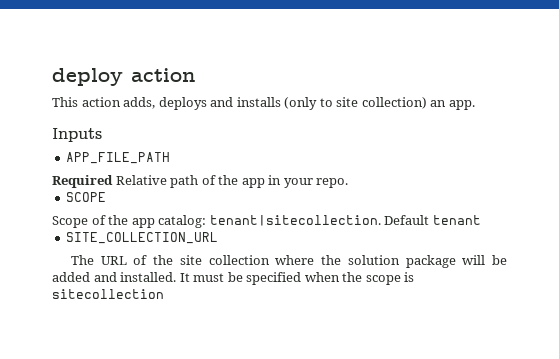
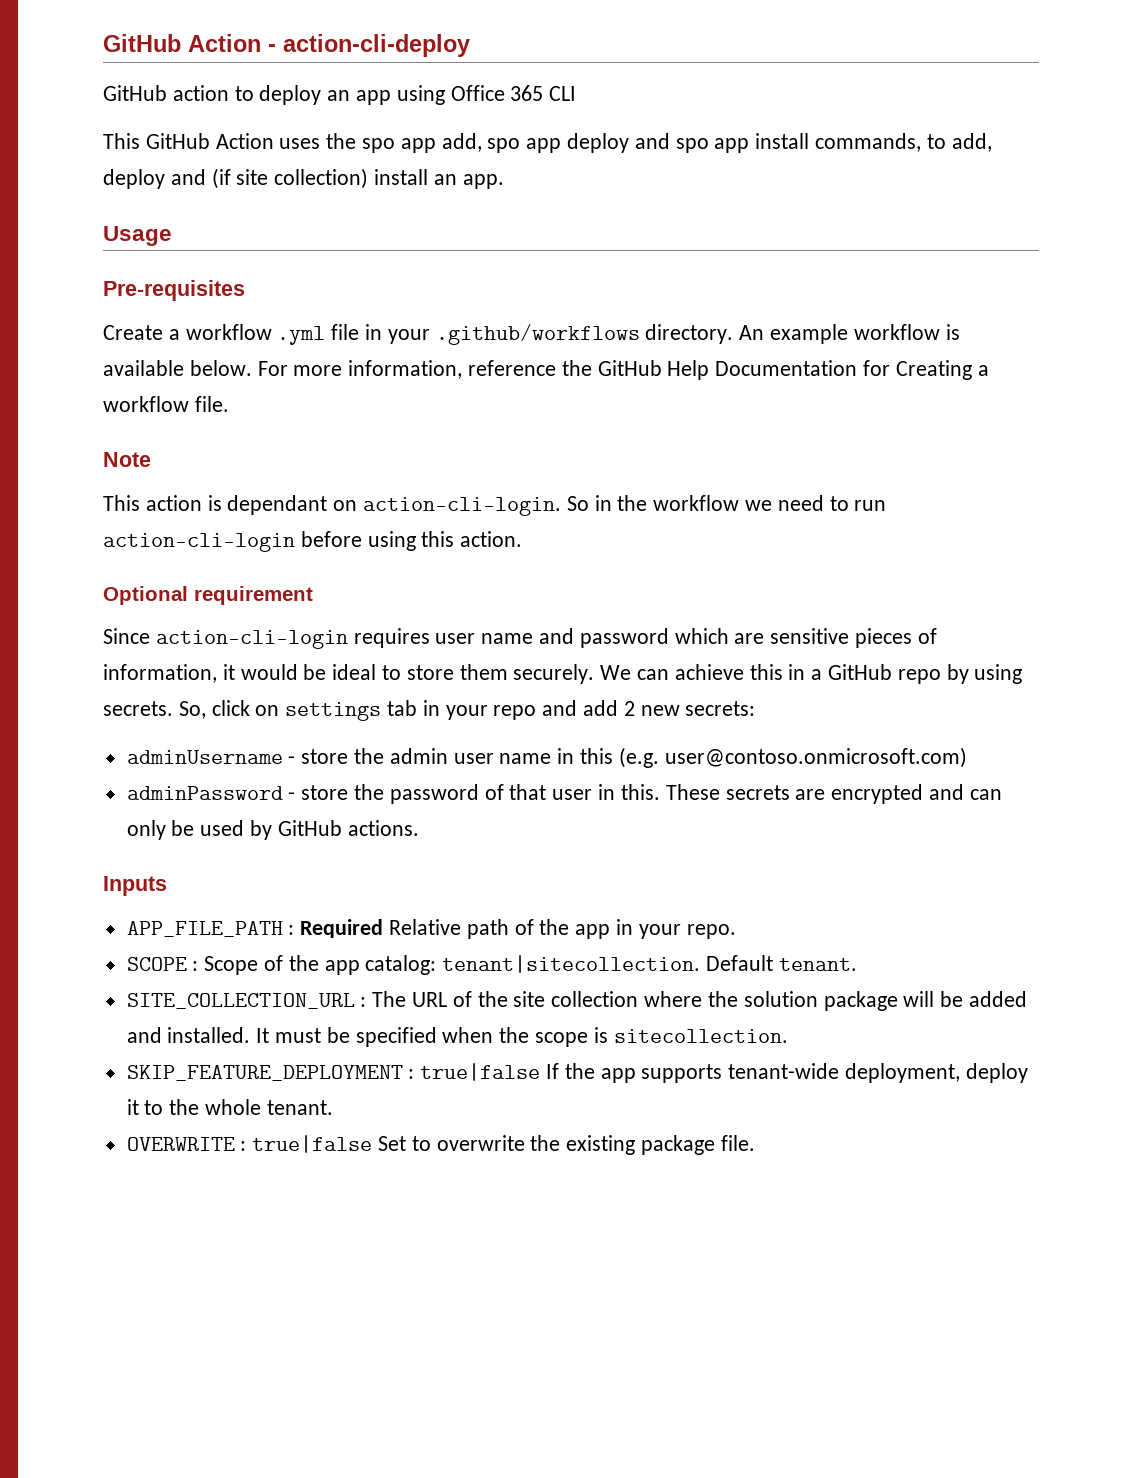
[52,68,196,86] [52,97,475,110] deploy action // This action adds, deploys and installs (only to site collection) an app. -> [103,34,470,57] [103,85,577,105] [103,133,992,153] [103,168,504,189] [103,226,172,246] [103,280,245,301] [103,324,960,345] [103,360,989,380] [103,396,229,412] [103,452,151,467] [103,495,887,516] [103,531,523,552] [103,586,313,605] [103,628,937,649] [103,664,1023,684] [103,700,756,721] [126,747,967,768] [126,784,1002,804] [126,820,419,840] GitHub Action - action-cli-deploy // GitHub action to deploy an app using Office 365 CLI // This GitHub Action uses the spo app add, spo app deploy and spo app install commands, to add, deploy and (if site collection) install an app. // Usage // Pre-requisites // Create a workflow .yml file in your .github/workflows directory. An example workflow is available below. For more information, reference the GitHub Help Documentation for Creating a workflow file. // Note // This action is dependant on action-cli-login. So in the workflow we need to run action-cli-login before using this action. // Optional requirement // Since action-cli-login requires user name and password which are sensitive pieces of information, it would be ideal to store them securely. We can achieve this in a GitHub repo by using secrets. So, click on settings tab in your repo and add 2 new secrets: // adminUsername - store the admin user name in this (e.g. user@contoso.onmicrosoft.com) // adminPassword - store the password of that user in this. These secrets are encrypted and can only be used by GitHub actions.
(171, 158) // -> [288,925,295,935] :
(107, 197) // -> [192,961,199,971] :
[432,215,481,225] tenant -> [778,958,857,971] tenant.
(219, 238) // -> [360,997,367,1007] :
[52,289,164,299] sitecollection -> [613,1029,788,1043] [126,1063,1028,1083] [126,1099,333,1115] [126,1135,755,1155] sitecollection. // SKIP_FEATURE_DEPLOYMENT : true|false If the app supports tenant-wide deployment, deploy it to the whole tenant. // OVERWRITE : true|false Set to overwrite the existing package file.

